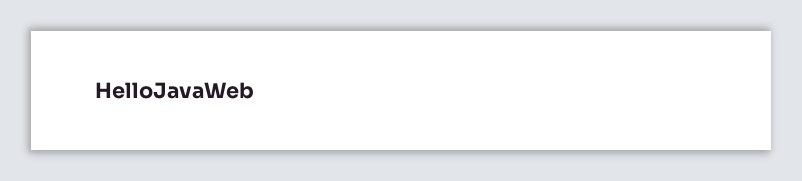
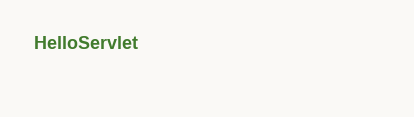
[95,82,254,99] HelloJavaWeb -> [34,36,138,49] HelloServlet

